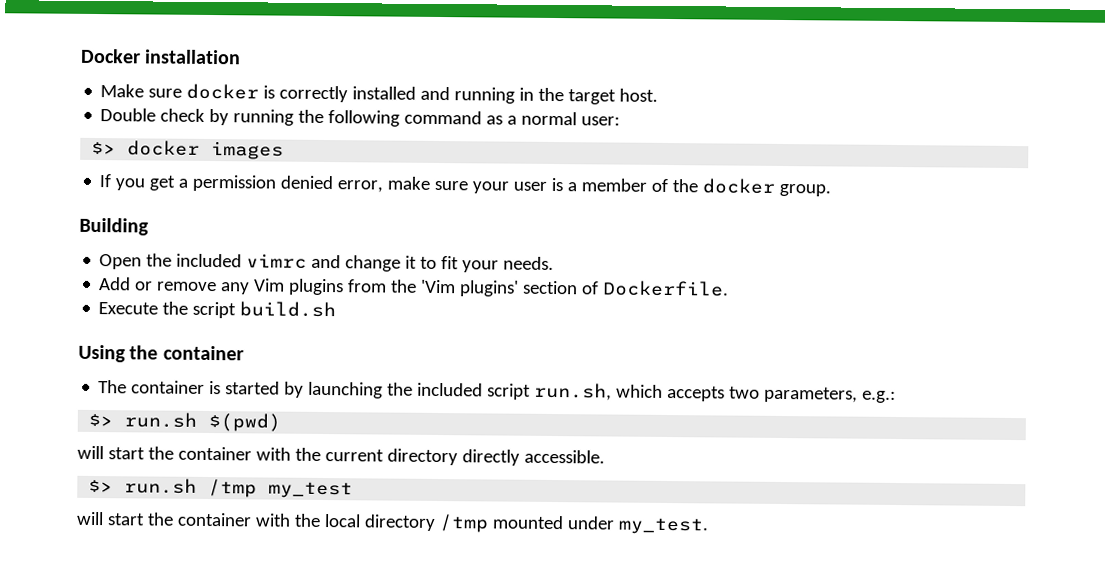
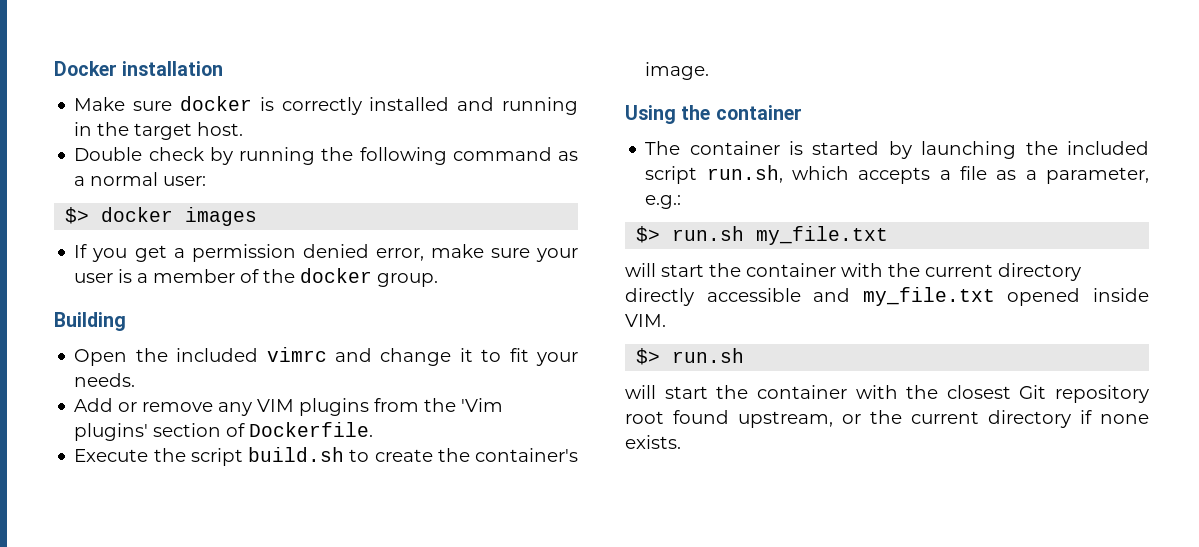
[253,278,286,292] Vim -> [257,399,295,412] VIM
(337, 309) none -> [349,448,578,462] [645,62,710,80] to create the container's image.
[729,386,859,403] two parameters, -> [939,166,1149,184] a file as a parameter,
[208,413,282,432] $(pwd) -> [756,226,889,245] my_file.txt
[523,449,605,464] [88,478,354,499] [76,511,709,535] accessible. // $> run.sh /tmp my_test // will start the container with the local directory /tmp mounted under my_test. -> [706,287,1149,306] [625,314,666,327] [636,348,745,365] [625,385,1149,403] [625,410,1149,428] [625,435,681,449] accessible and my_file.txt opened inside VIM. // $> run.sh // will start the container with the closest Git repository root found upstream, or the current directory if none exists.

